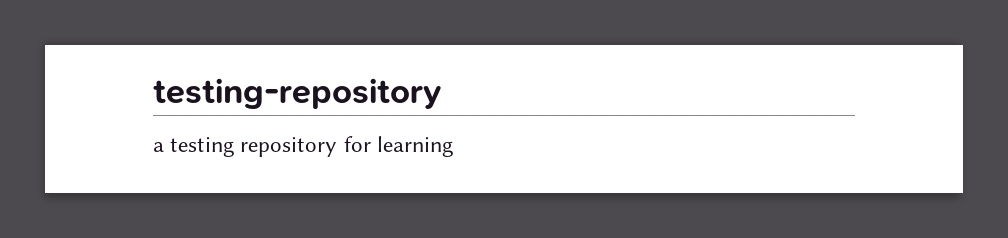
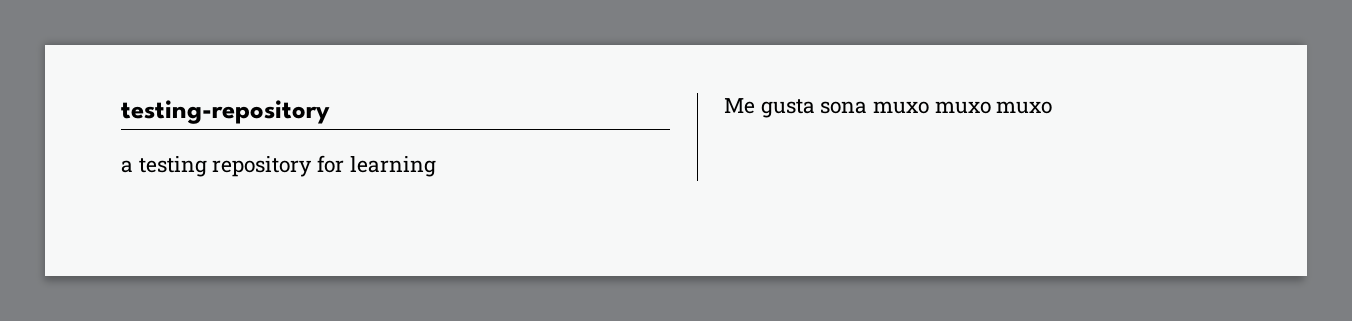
(453, 146) none -> [724,98,1053,118] // Me gusta sona muxo muxo muxo

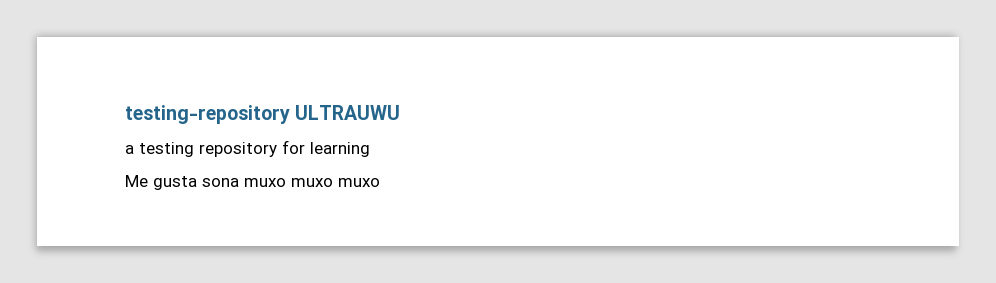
(330, 112) none -> [295,105,401,120] ULTRAUWU

